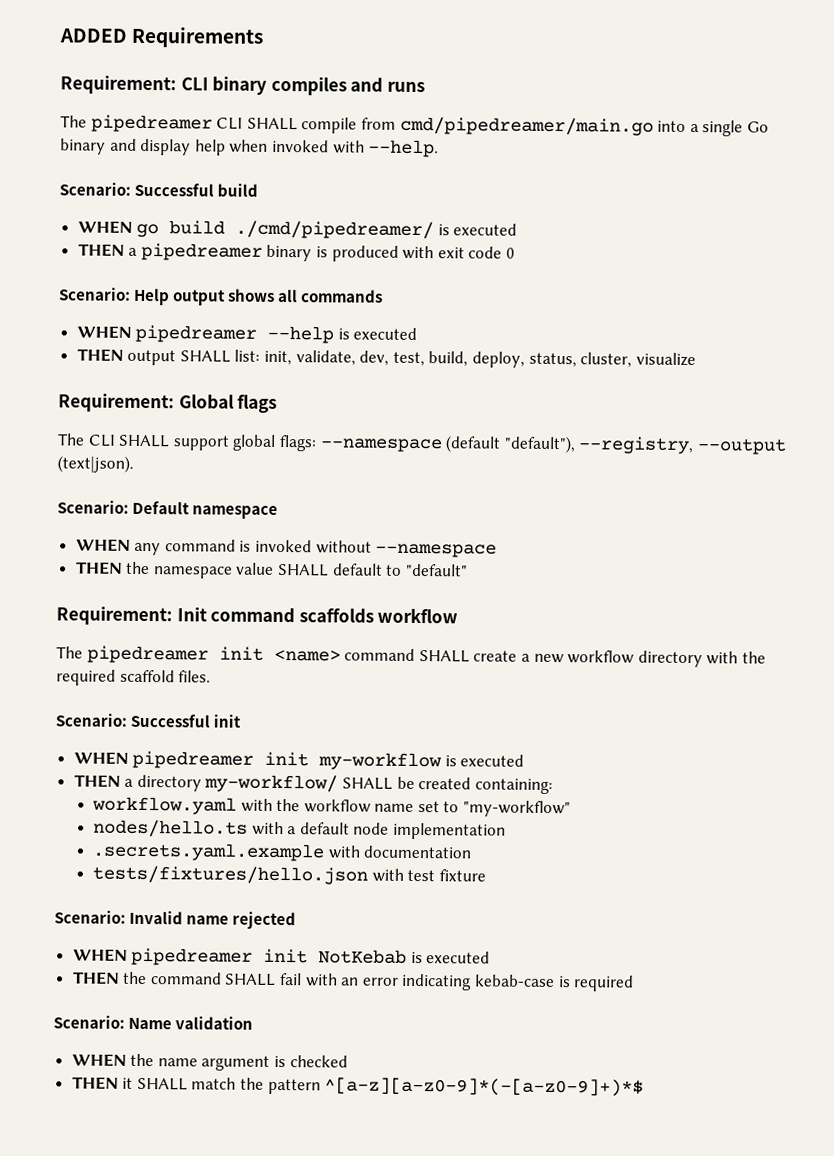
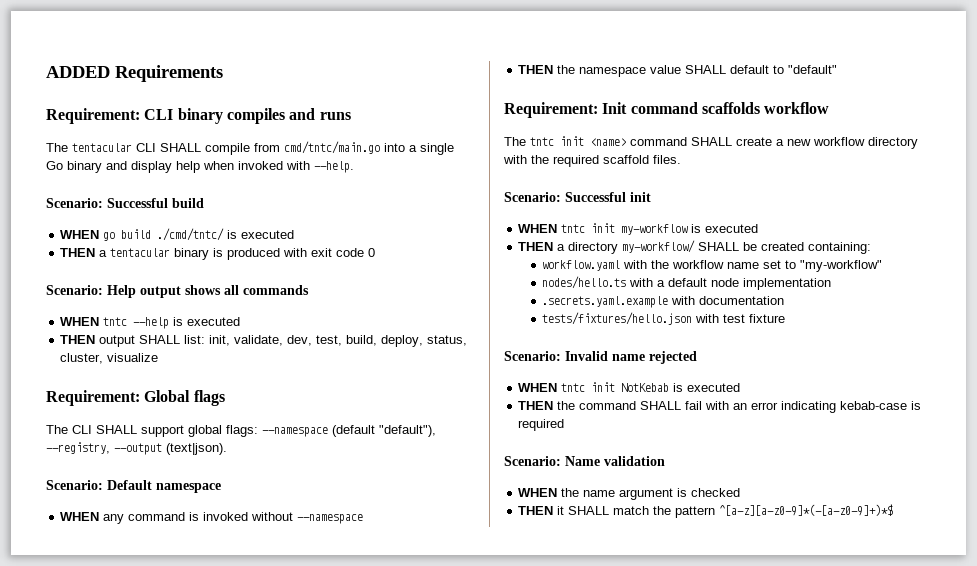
[90,114,213,133] pipedreamer -> [72,143,132,152] tentacular
[399,116,654,136] cmd/pipedreamer/main.go -> [284,141,380,154] cmd/tntc/main.go
[235,220,518,240] [77,242,263,261] ./cmd/pipedreamer/ is executed // THEN a pipedreamer -> [157,228,295,241] [60,248,171,257] ./cmd/tntc/ is executed // THEN a tentacular
[135,324,258,343] pipedreamer -> [103,317,128,326] tntc
[86,645,209,664] pipedreamer -> [530,137,554,146] tntc
[132,750,255,769] pipedreamer -> [561,224,586,233] tntc
[131,947,254,966] pipedreamer -> [561,383,586,392] tntc

